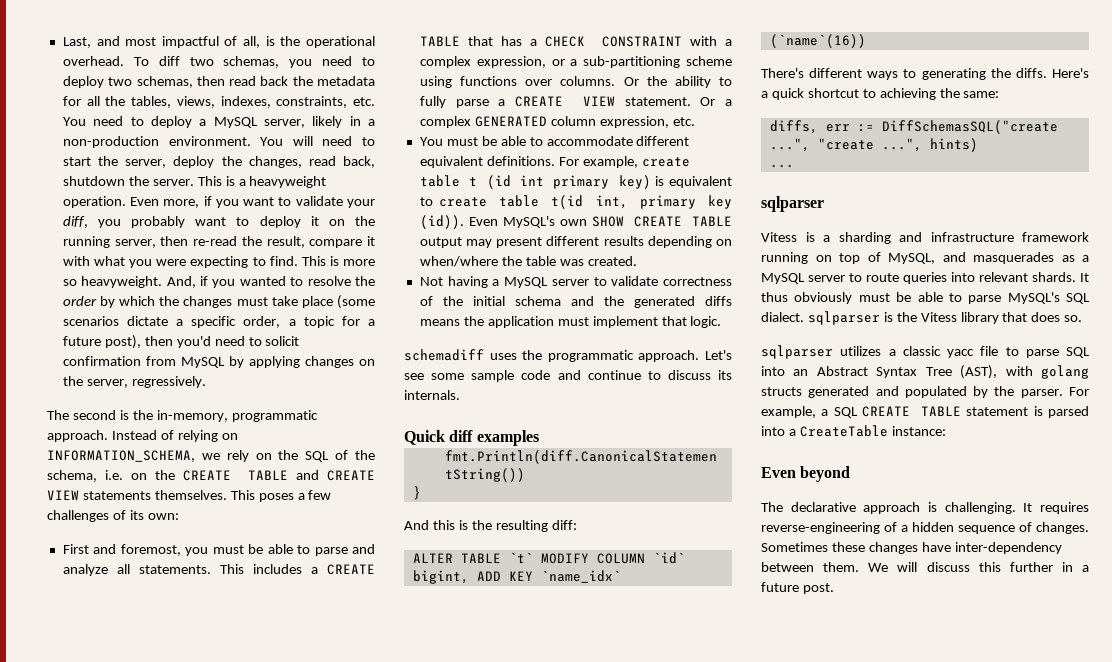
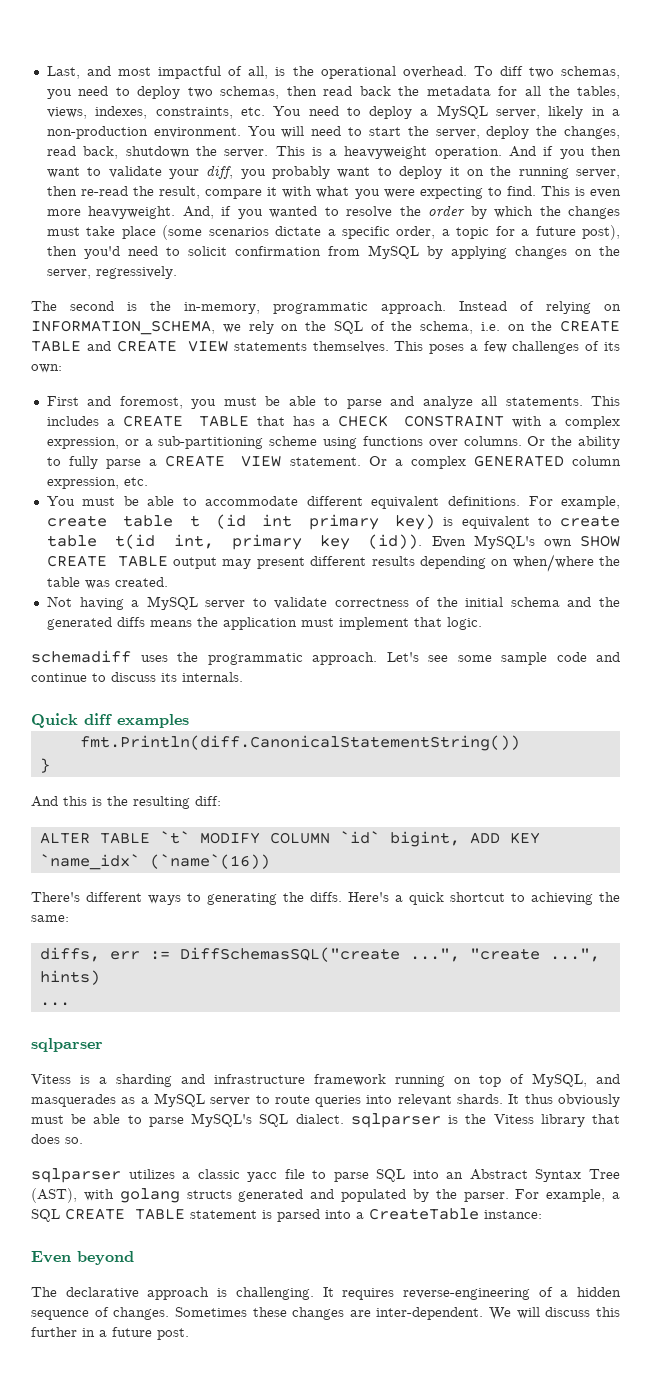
[130,196,239,208] Even more, if you -> [509,146,622,159] And if you then
[343,259,375,266] [62,279,77,286] more so -> [590,189,621,198] [46,209,81,216] even more
[921,542,1062,554] [761,562,860,572] have inter-dependency between them. -> [349,1307,484,1320] are inter-dependent.

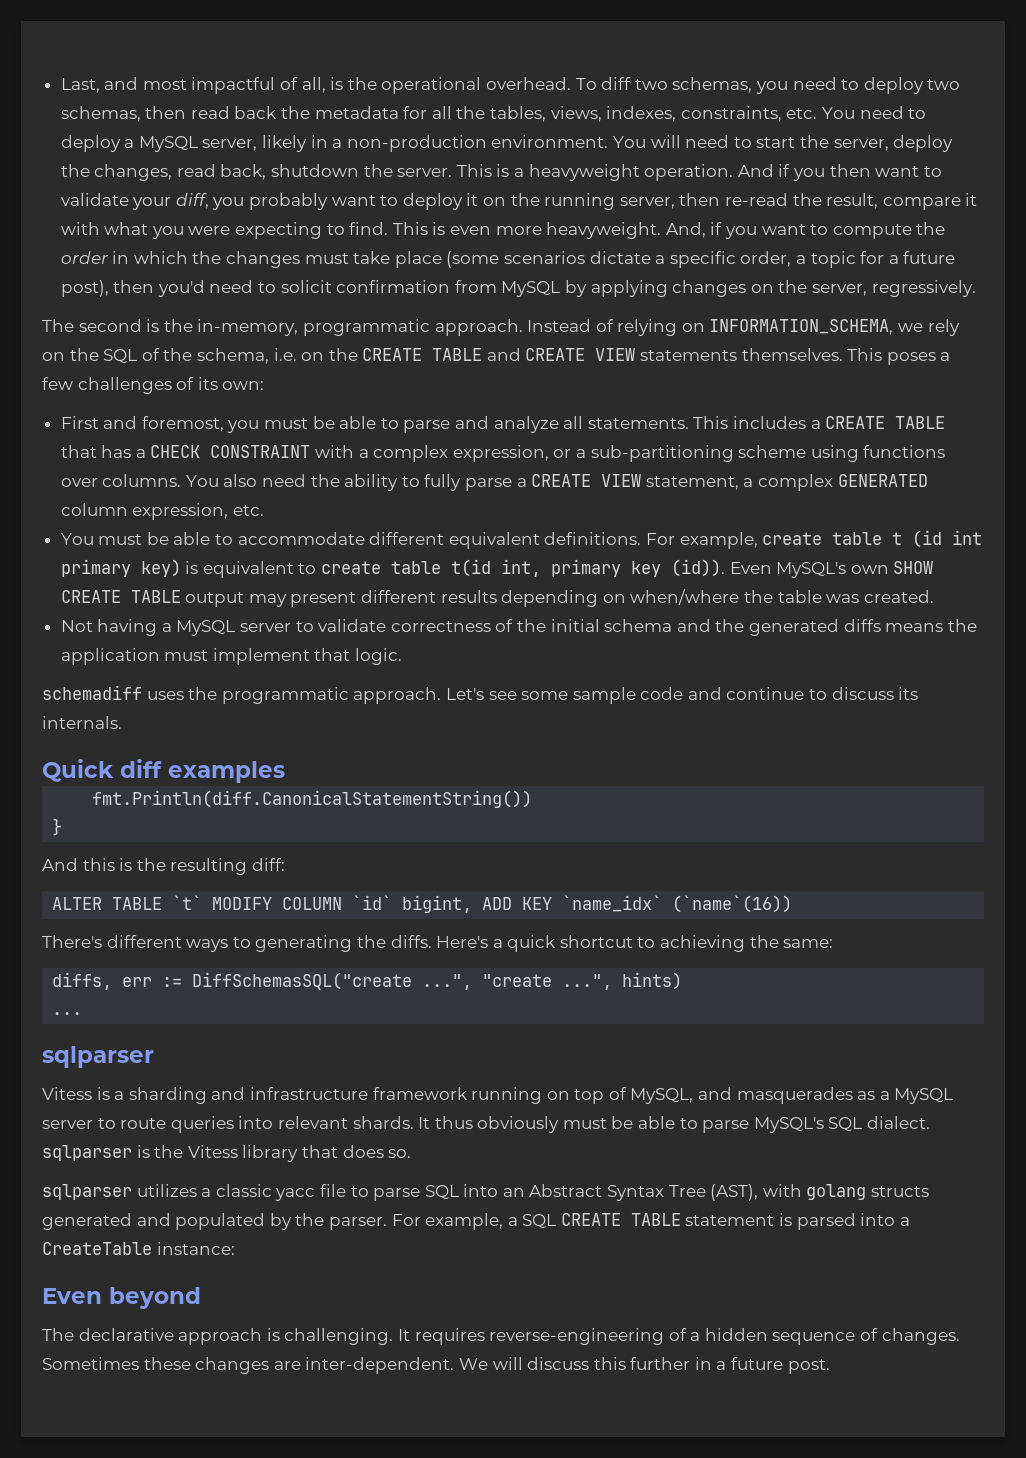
[269,206,393,218] wanted to resolve -> [761,224,912,239] want to compute
[470,206,487,219] by -> [112,251,130,264] in
[527,436,546,446] Or -> [185,474,307,487] You also need
[289,456,387,466] statement. Or -> [645,476,739,490] statement,

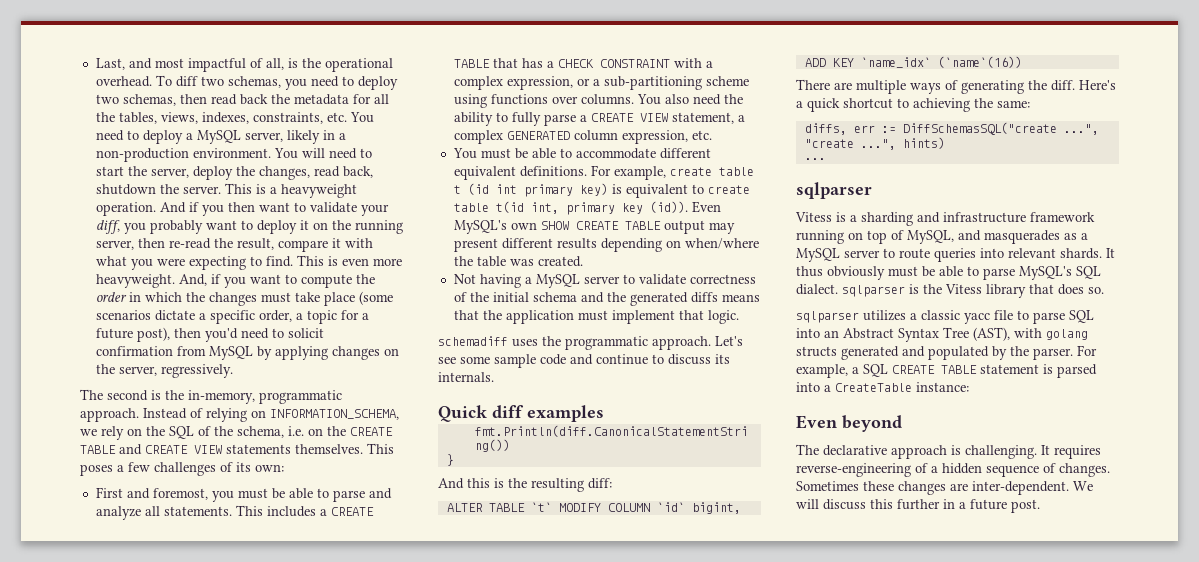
(944, 627) none -> [453,310,479,320] that
[42,935,251,952] There's different ways to -> [796,79,958,94] There are multiple ways of
[390,935,432,948] diffs. -> [1051,80,1075,91] diff.

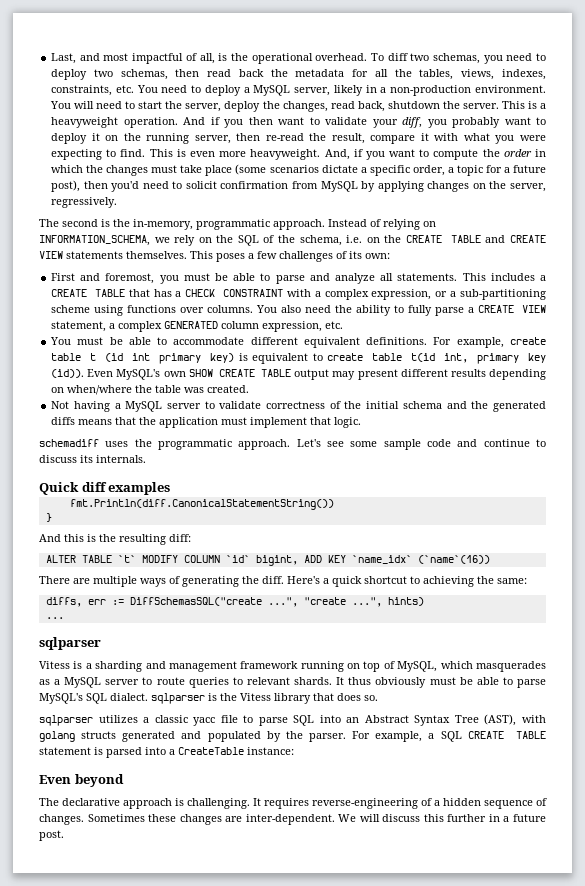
[943,212,1026,223] infrastructure -> [168,661,237,672] management
[958,230,981,241] and -> [440,661,473,669] which
[980,248,1004,258] into -> [232,677,243,685] to

